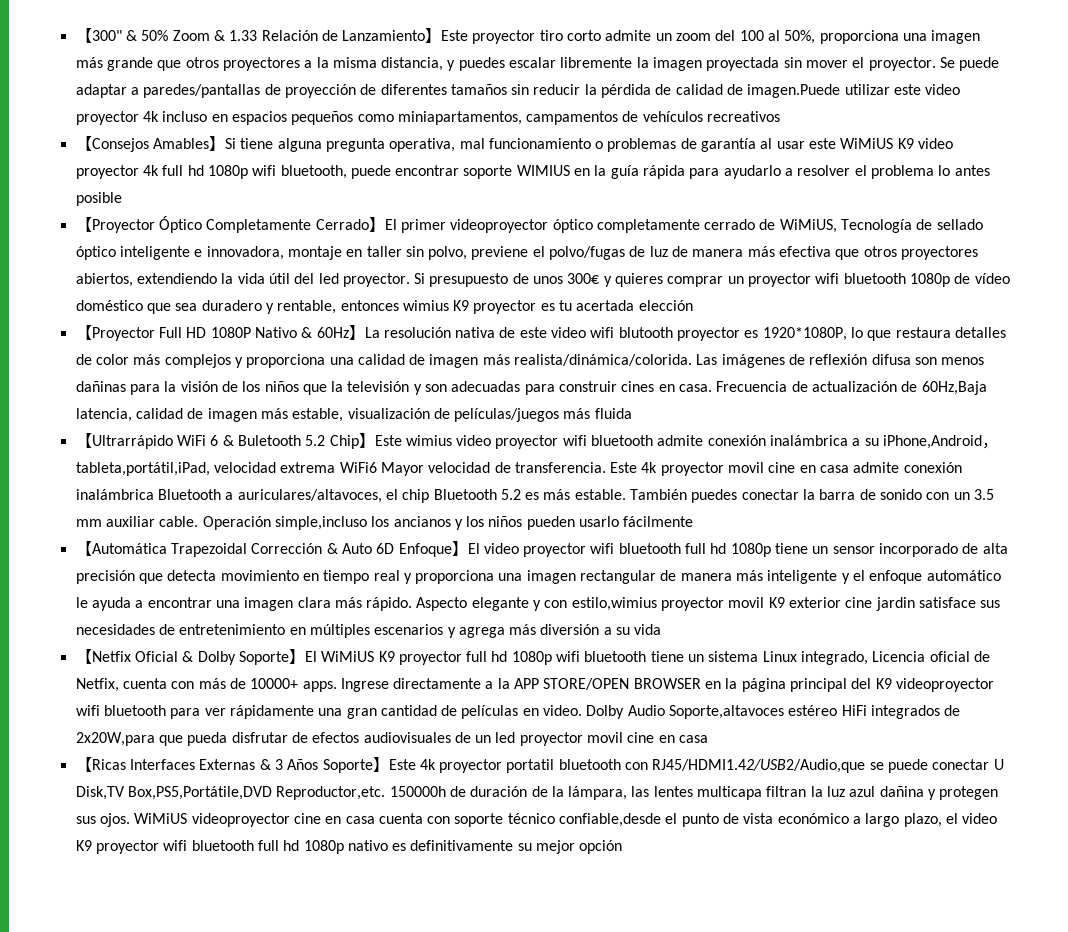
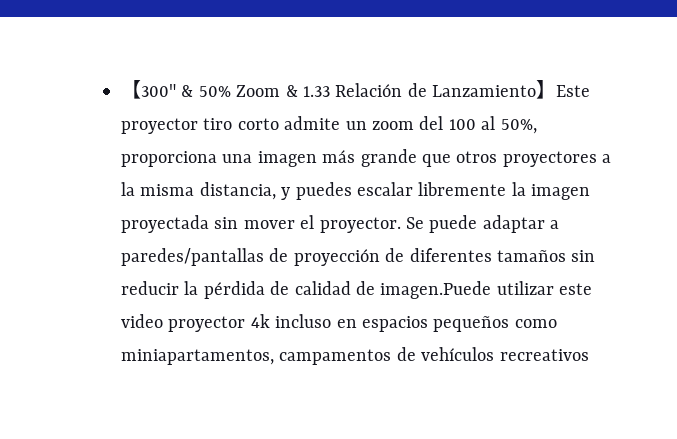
[75,136,954,152] [75,165,990,179] [75,192,122,206] [75,216,983,233] [75,246,979,260] [75,273,1010,287] [75,300,693,314] [75,325,1007,341] [75,354,985,368] [75,381,987,395] [75,408,632,422] [75,433,999,449] [75,462,962,476] [75,489,995,503] [75,516,694,530] [75,541,1008,557] [75,570,1001,584] [75,597,1001,611] [75,624,662,638] [75,649,991,665] [75,678,995,692] [75,705,961,719] [75,732,709,746] [75,757,1004,773] [75,786,999,800] [75,813,998,827] [75,840,623,854] // 【Consejos Amables】Si tiene alguna pregunta operativa, mal funcionamiento o problemas de garantía al usar este WiMiUS K9 video proyector 4k full hd 1080p wifi bluetooth, puede encontrar soporte WIMIUS en la guía rápida para ayudarlo a resolver el problema lo antes posible // 【Proyector Óptico Completamente Cerrado】El primer videoproyector óptico completamente cerrado de WiMiUS, Tecnología de sellado óptico inteligente e innovadora, montaje en taller sin polvo, previene el polvo/fugas de luz de manera más efectiva que otros proyectores abiertos, extendiendo la vida útil del led proyector. Si presupuesto de unos 300€ y quieres comprar un proyector wifi bluetooth 1080p de vídeo doméstico que sea duradero y rentable, entonces wimius K9 proyector es tu acertada elección // 【Proyector Full HD 1080P Nativo & 60Hz】La resolución nativa de este video wifi blutooth proyector es 1920*1080P, lo que restaura detalles de color más complejos y proporciona una calidad de imagen más realista/dinámica/colorida. Las imágenes de reflexión difusa son menos dañinas para la visión de los niños que la televisión y son adecuadas para construir cines en casa. Frecuencia de actualización de 60Hz,Baja latencia, calidad de imagen más estable, visualización de películas/juegos más fluida // 【Ultrarrápido WiFi 6 & Buletooth 5.2 Chip】Este wimius video proyector wifi bluetooth admite conexión inalámbrica a su iPhone,Android，tableta,portátil,iPad, velocidad extrema WiFi6 Mayor velocidad de transferencia. Este 4k proyector movil cine en casa admite conexión inalámbrica Bluetooth a auriculares/altavoces, el chip Bluetooth 5.2 es más estable. También puedes conectar la barra de sonido con un 3.5 mm auxiliar cable. Operación simple,incluso los ancianos y los niños pueden usarlo fácilmente // 【Automática Trapezoidal Corrección & Auto 6D Enfoque】El video proyector wifi bluetooth full hd 1080p tiene un sensor incorporado de alta precisión que detecta movimiento en tiempo real y proporciona una imagen rectangular de manera más inteligente y el enfoque automático le ayuda a encontrar una imagen clara más rápido. Aspecto elegante y con estilo,wimius proyector movil K9 exterior cine jardin satisface sus necesidades de entretenimiento en múltiples escenarios y agrega más diversión a su vida // 【Netfix Oficial & Dolby Soporte】El WiMiUS K9 proyector full hd 1080p wifi bluetooth tiene un sistema Linux integrado, Licencia oficial de Netfix, cuenta con más de 10000+ apps. Ingrese directamente a la APP STORE/OPEN BROWSER en la página principal del K9 videoproyector wifi bluetooth para ver rápidamente una gran cantidad de películas en video. Dolby Audio Soporte,altavoces estéreo HiFi integrados de 2x20W,para que pueda disfrutar de efectos audiovisuales de un led proyector movil cine en casa // 【Ricas Interfaces Externas & 3 Años Soporte】Este 4k proyector portatil bluetooth con RJ45/HDMI1.42/USB2/Audio,que se puede conectar U Disk,TV Box,PS5,Portátile,DVD Reproductor,etc. 150000h de duración de la lámpara, las lentes multicapa filtran la luz azul dañina y protegen sus ojos. WiMiUS videoproyector cine en casa cuenta con soporte técnico confiable,desde el punto de vista económico a largo plazo, el video K9 proyector wifi bluetooth full hd 1080p nativo es definitivamente su mejor opción -> (589, 355) none

